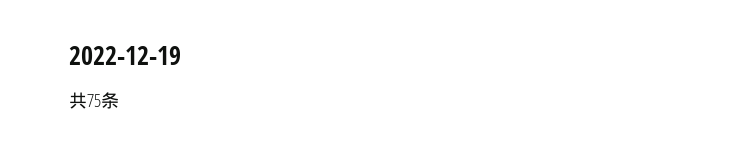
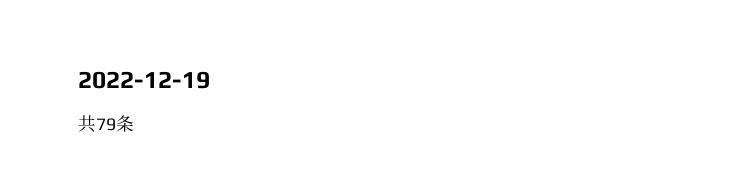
[87,94,101,107] 75 -> [96,118,116,131] 79

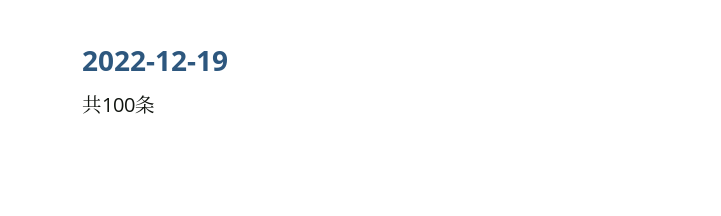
[96,118,116,131] 79 -> [102,98,135,112] 100

